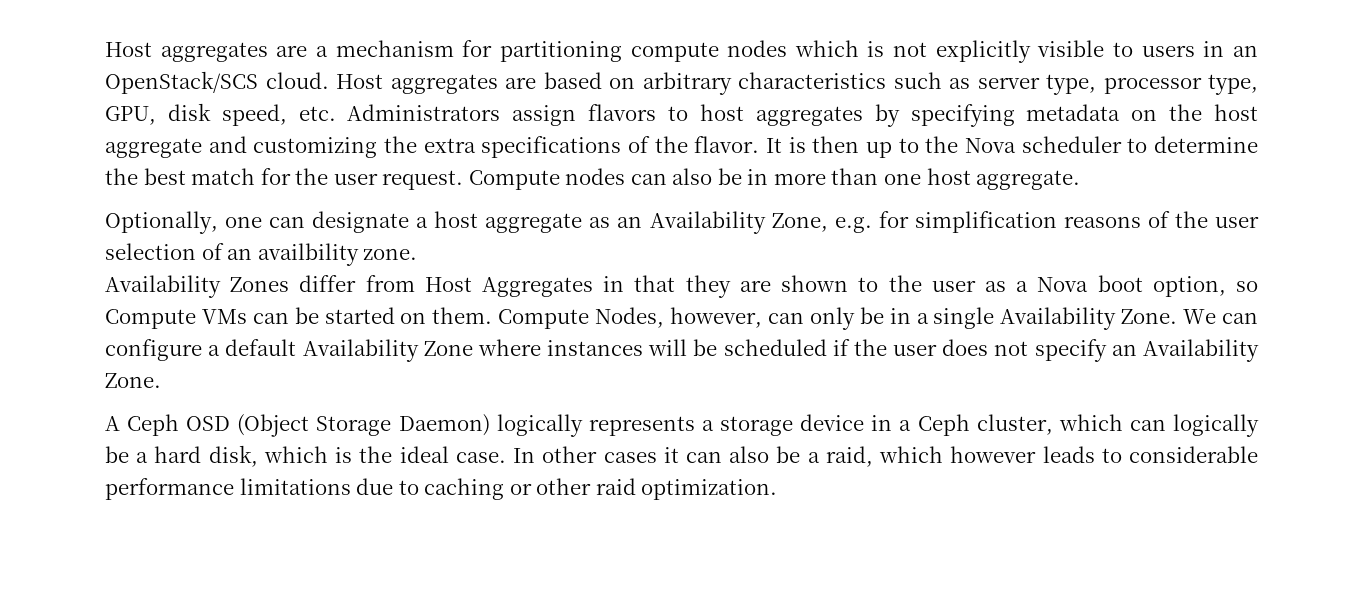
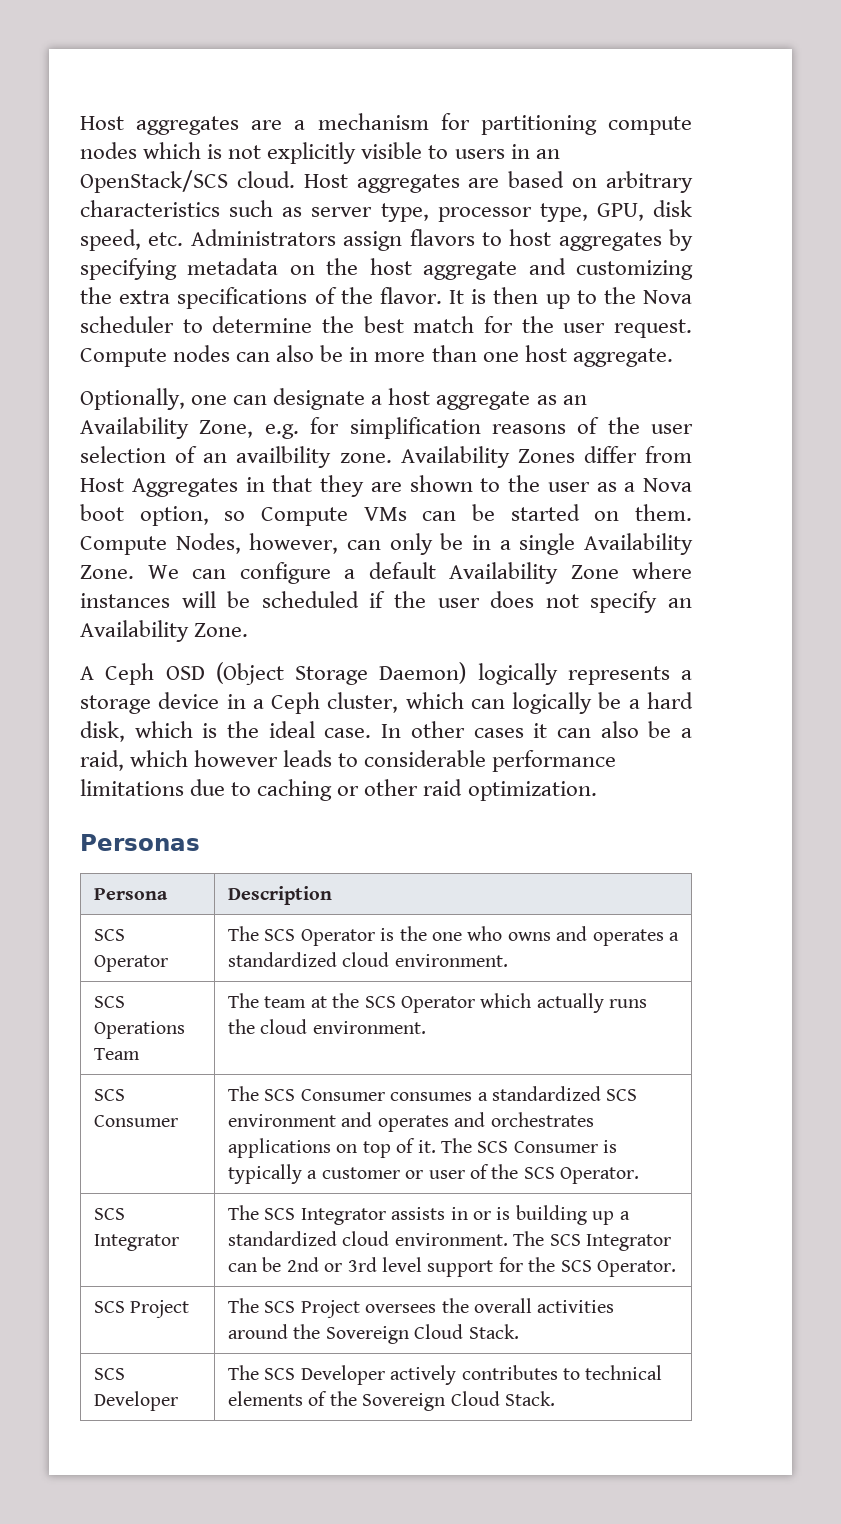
(418, 254) // -> (392, 458) none
(778, 489) none -> [80,834,200,851] [93,888,168,900] [227,886,332,905] [93,929,125,941] [93,955,168,972] [227,926,679,946] [227,952,508,967] [93,996,125,1008] [93,1021,185,1039] [93,1048,140,1060] [227,993,648,1013] [227,1019,426,1034] [93,1089,125,1101] [93,1115,178,1127] [227,1086,638,1101] [227,1112,594,1132] [227,1138,618,1158] [227,1164,640,1184] [93,1208,125,1220] [93,1234,179,1251] [227,1205,630,1225] [227,1231,671,1251] [227,1257,676,1277] [93,1300,190,1318] [227,1298,615,1318] [227,1324,519,1344] [93,1368,125,1380] [93,1391,178,1411] [227,1365,663,1385] [227,1391,555,1411] // Personas // Persona | Description // SCS Operator | The SCS Operator is the one who owns and operates a standardized cloud environment. // SCS Operations Team | The team at the SCS Operator which actually runs the cloud environment. // SCS Consumer | The SCS Consumer consumes a standardized SCS environment and operates and orchestrates applications on top of it. The SCS Consumer is typically a customer or user of the SCS Operator. // SCS Integrator | The SCS Integrator assists in or is building up a standardized cloud environment. The SCS Integrator can be 2nd or 3rd level support for the SCS Operator. // SCS Project | The SCS Project oversees the overall activities around the Sovereign Cloud Stack. // SCS Developer | The SCS Developer actively contributes to technical elements of the Sovereign Cloud Stack.

